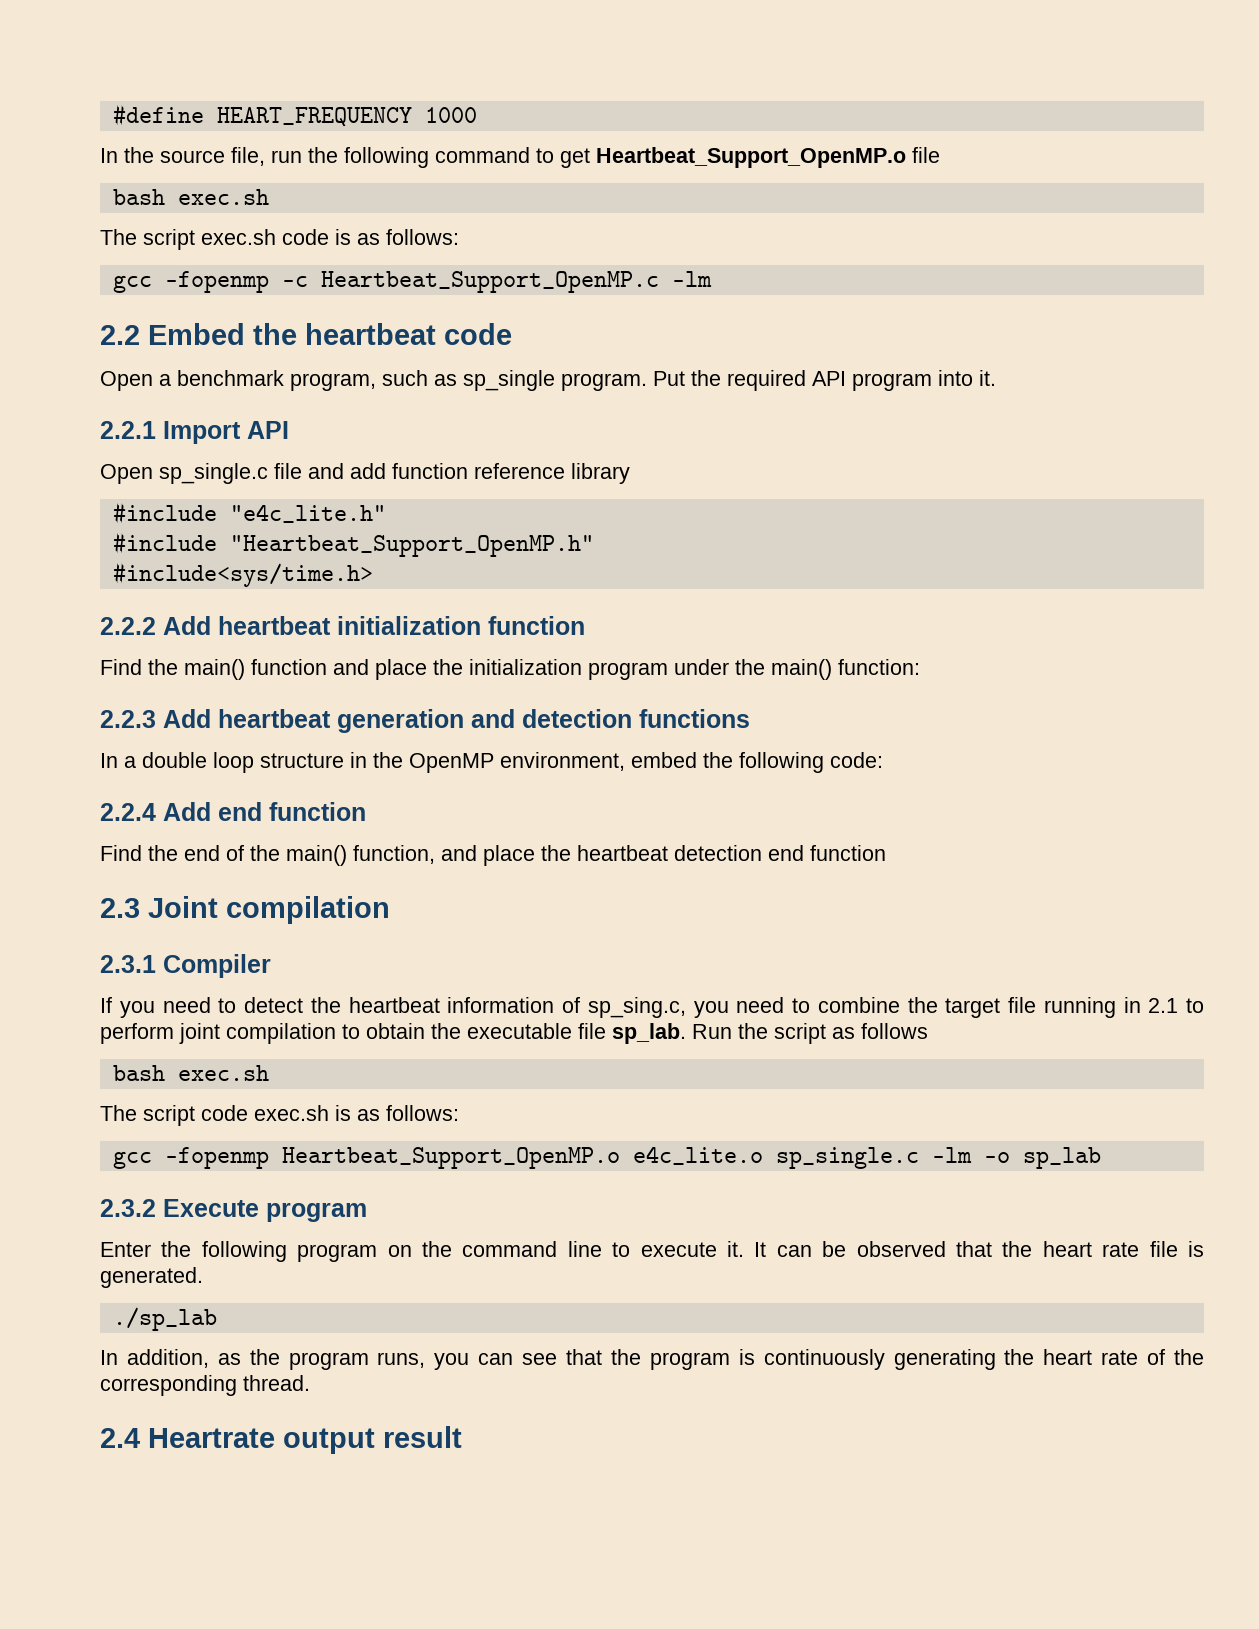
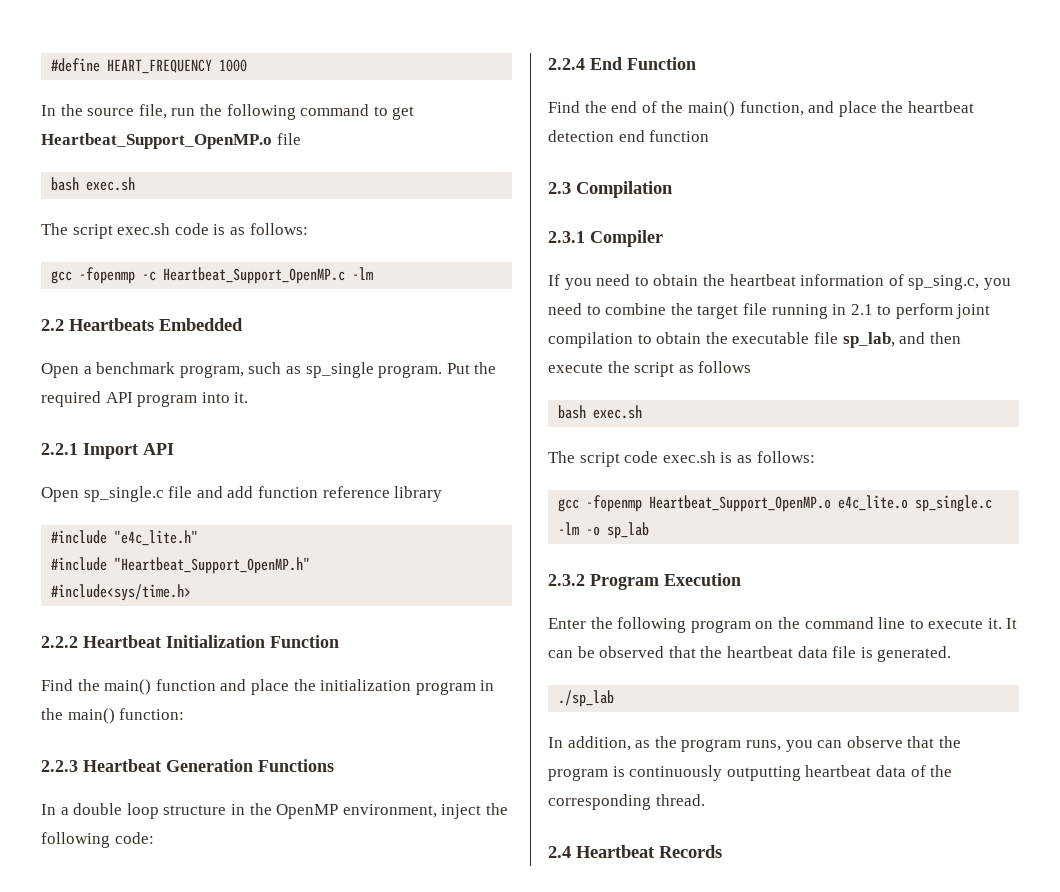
[148,323,512,345] Embed the heartbeat code -> [69,318,243,331] Heartbeats Embedded
[163,616,585,635] Add heartbeat initialization function -> [83,635,339,648] Heartbeat Initialization Function
[674,659,729,675] under -> [480,680,495,691] in
[163,709,750,733] Add heartbeat generation and detection functions -> [83,759,334,772] Heartbeat Generation Functions
[631,752,697,768] embed -> [441,804,482,819] inject
[163,802,366,821] Add end function -> [590,57,696,70] End Function
[148,896,390,924] Joint compilation -> [576,181,673,198] Compilation
[244,997,303,1013] detect -> [653,274,699,286] obtain
[612,1023,732,1044] sp_lab. Run -> [842,332,961,348] [548,363,603,373] sp_lab, and then execute
[163,1199,367,1222] Execute program -> [590,573,741,590] Program Execution
[1042,1241,1140,1257] heart rate -> [726,646,828,658] heartbeat data
[522,1353,558,1365] see -> [846,736,903,748] observe
[893,1349,1139,1370] generating the heart rate -> [726,765,906,781] outputting heartbeat data
[148,1426,462,1454] Heartrate output result -> [576,845,722,858] Heartbeat Records

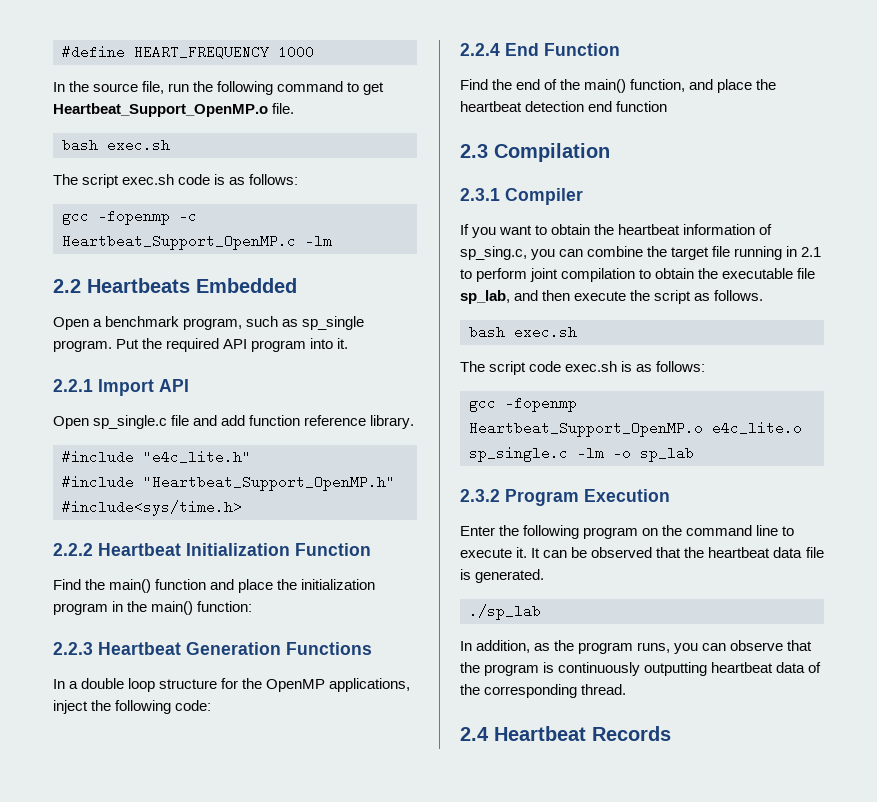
[276,133,301,145] file -> [272,103,295,114] file.
[394,486,443,502] library -> [370,415,415,429] library.
[230,804,245,815] in -> [221,678,239,689] for
[342,804,437,818] environment, -> [329,678,411,692] applications,
[596,274,631,286] need -> [499,225,533,235] want
[548,303,601,315] need to -> [559,249,584,257] can
[698,361,752,373] follows -> [714,290,764,301] follows.

